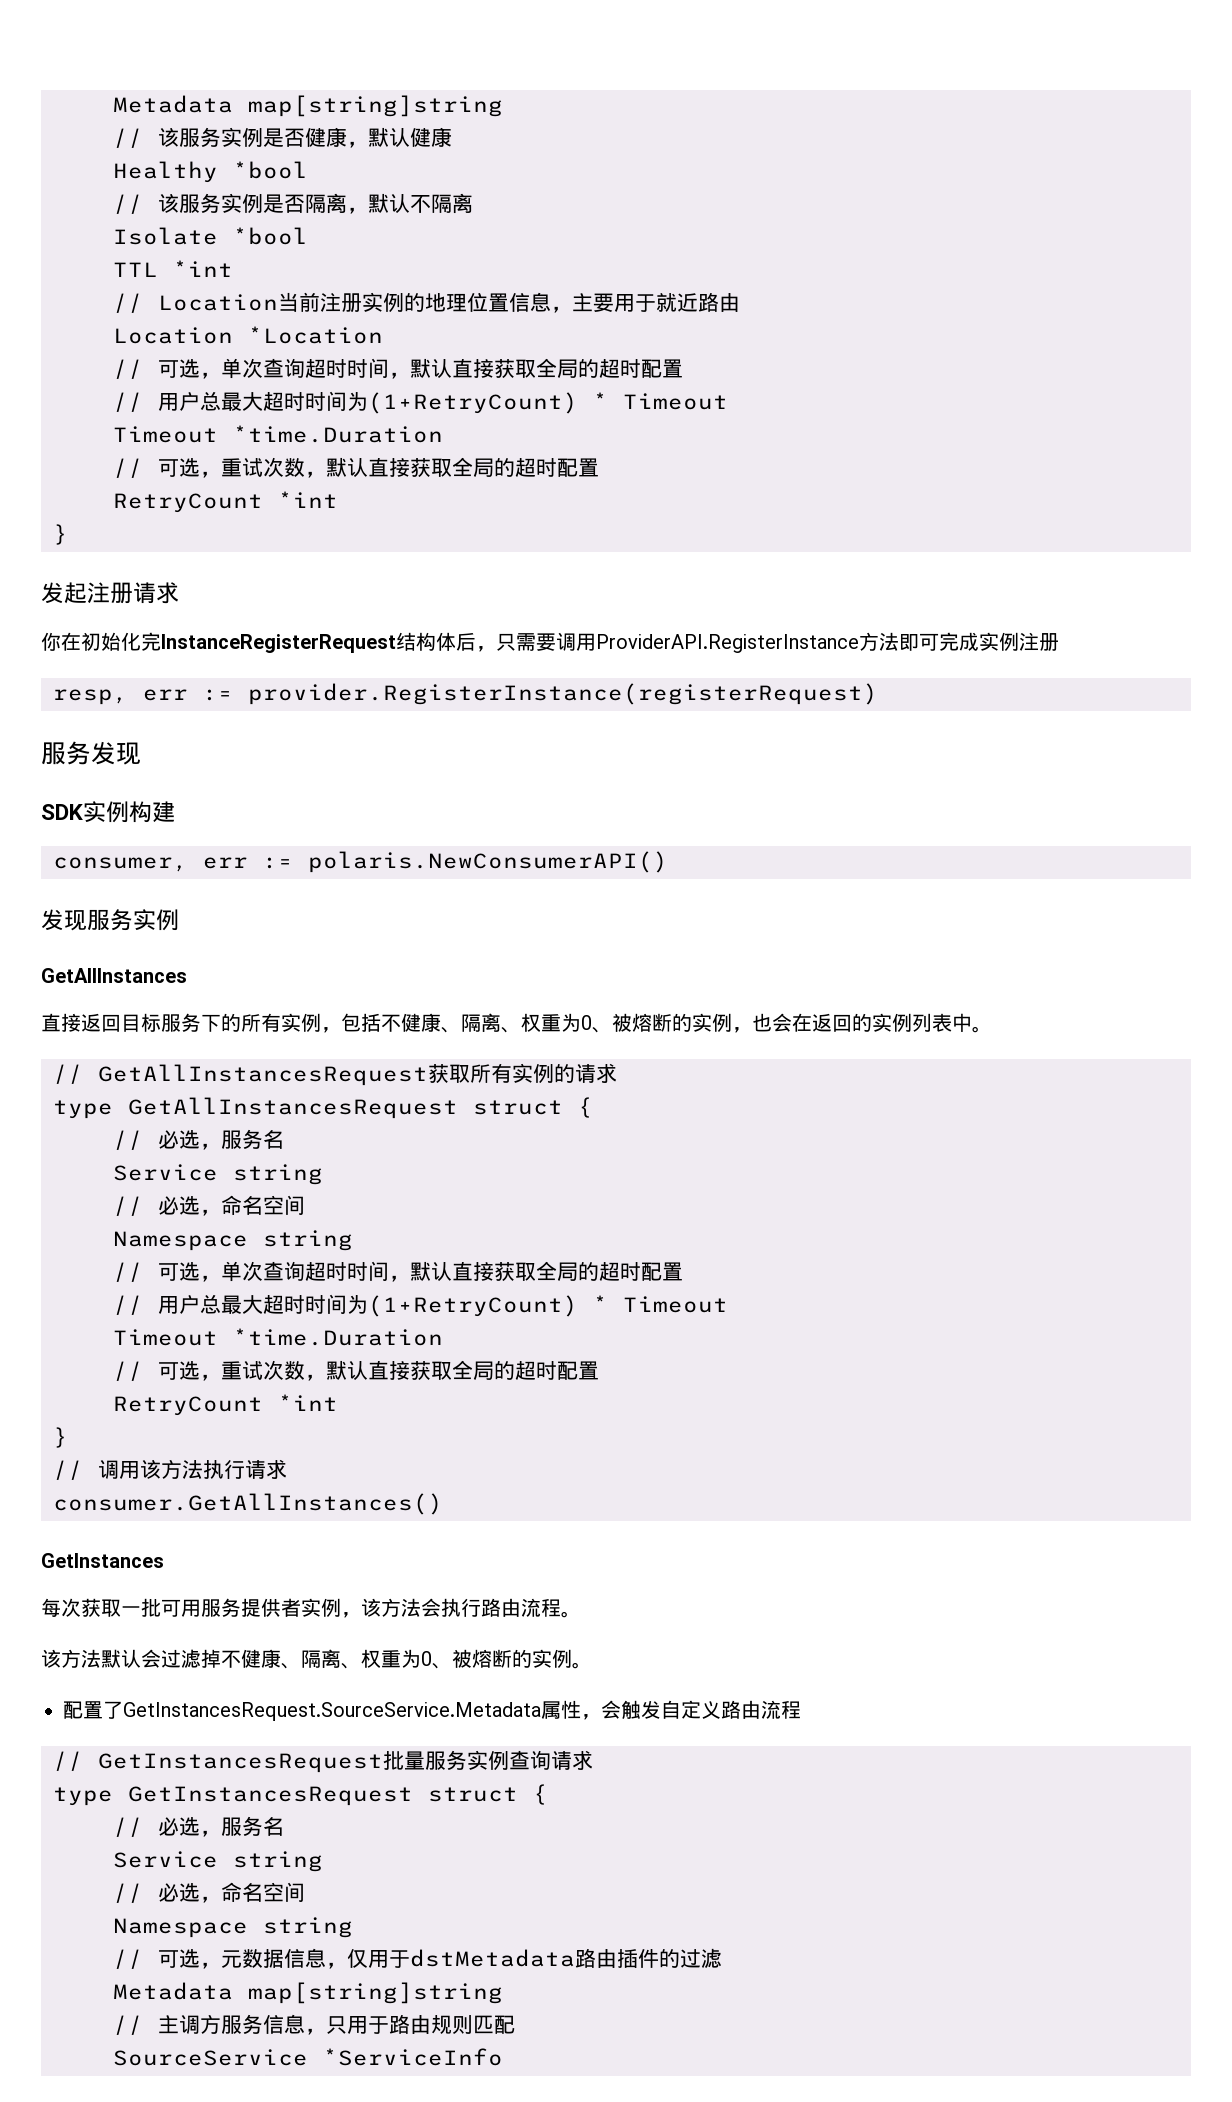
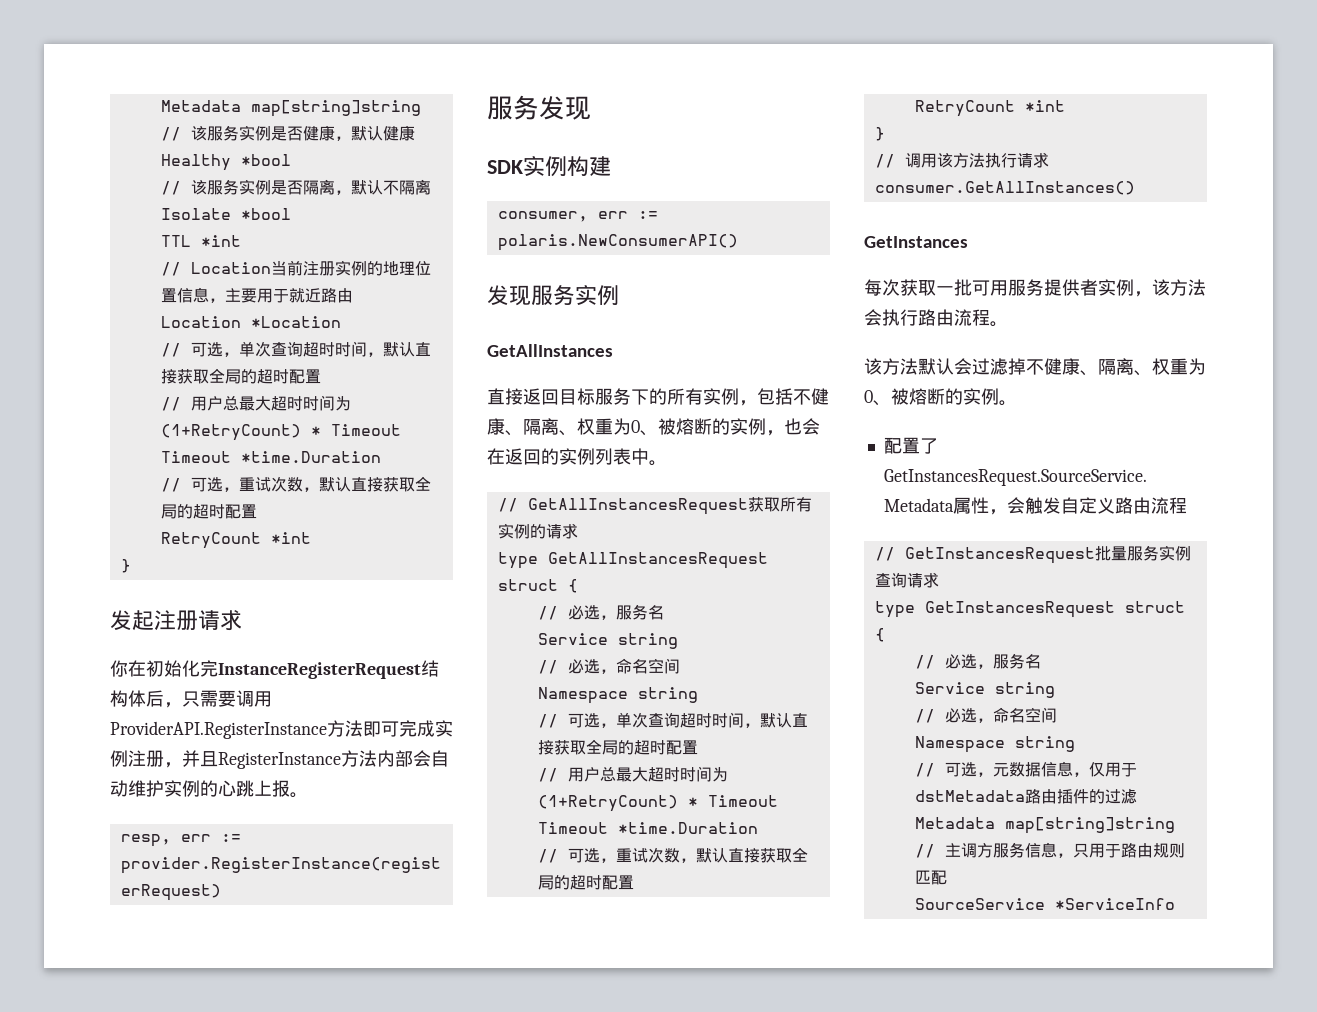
(1059, 642) none -> [164,750,449,769] [110,780,308,798] ，并且RegisterInstance方法内部会自动维护实例的心跳上报。

